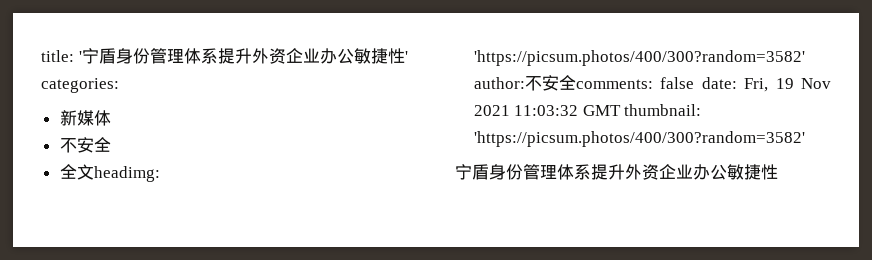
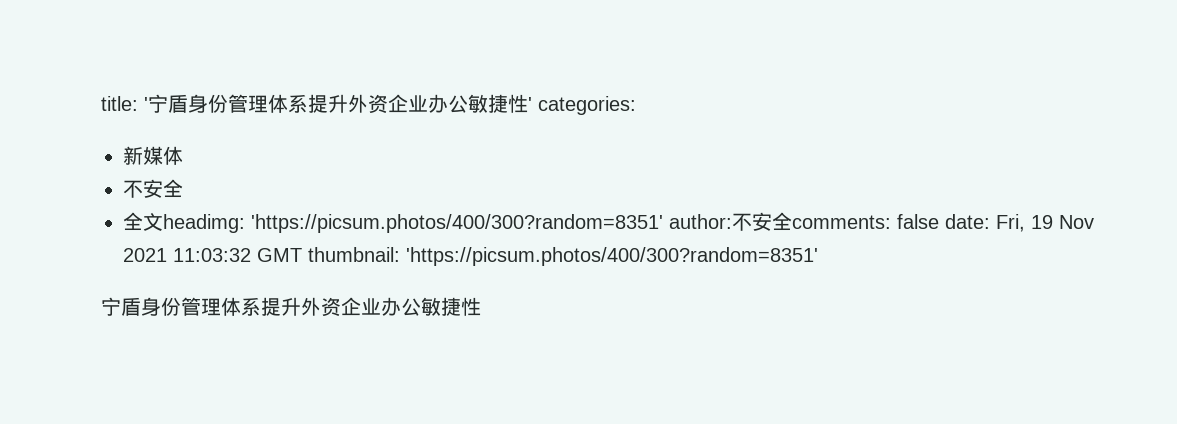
[473,50,805,66] 'https://picsum.photos/400/300?random=3582' -> [251,214,663,233] 'https://picsum.photos/400/300?random=8351'
[473,131,805,147] 'https://picsum.photos/400/300?random=3582' -> [406,247,818,266] 'https://picsum.photos/400/300?random=8351'

